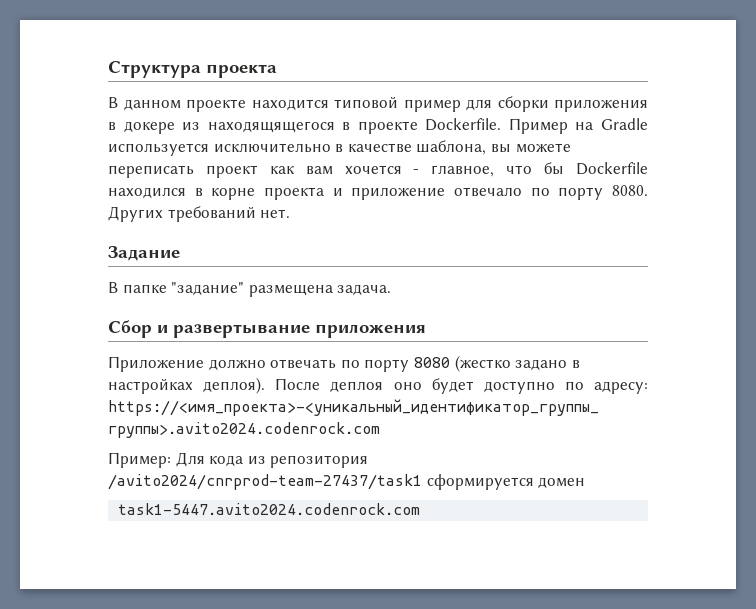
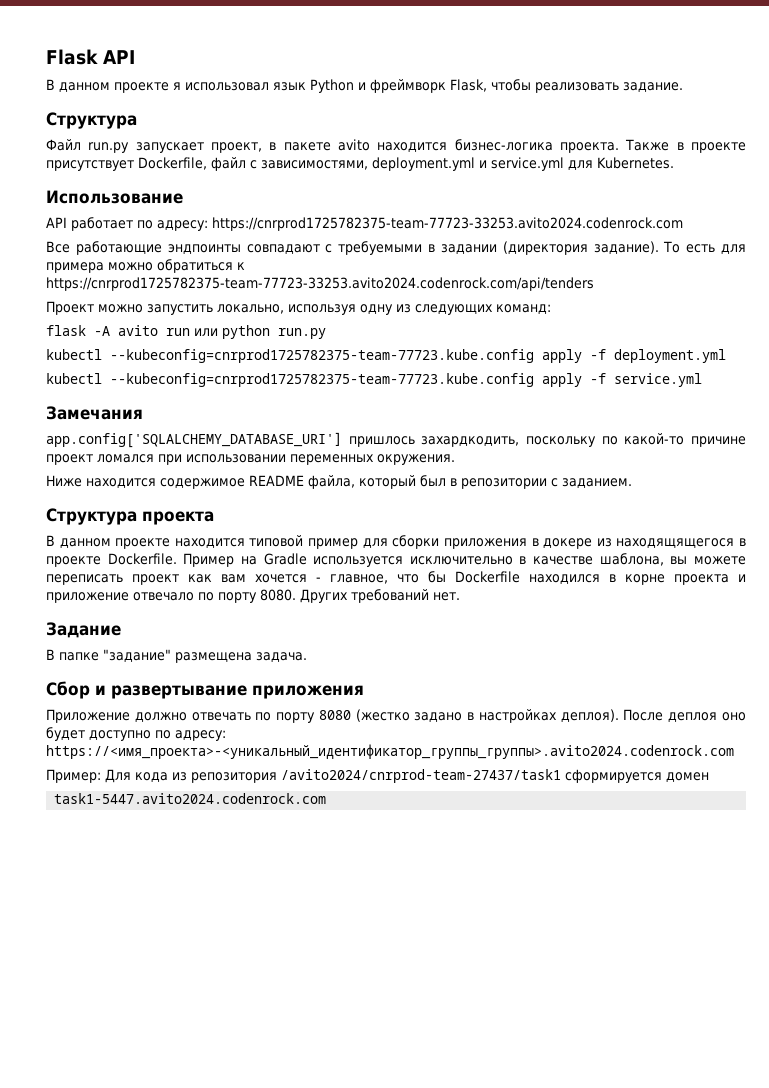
(108, 69) none -> [46,49,135,65] [46,79,683,93] [46,112,137,129] [46,139,747,153] [46,157,674,171] [46,190,183,204] [46,217,683,231] [46,241,746,255] [46,259,245,273] [46,277,594,291] [46,301,551,315] [46,325,326,339] [46,349,726,363] [46,373,702,387] [46,406,143,420] [46,432,746,448] [46,454,455,465] [46,475,632,489] Flask API // В данном проекте я использовал язык Python и фреймворк Flask, чтобы реализовать задание. // Структура // Файл run.py запускает проект, в пакете avito находится бизнес-логика проекта. Также в проекте присутствует Dockerfile, файл с зависимостями, deployment.yml и service.yml для Kubernetes. // Использование // API работает по адресу: https://cnrprod1725782375-team-77723-33253.avito2024.codenrock.com // Все работающие эндпоинты совпадают с требуемыми в задании (директория задание). То есть для примера можно обратиться к https://cnrprod1725782375-team-77723-33253.avito2024.codenrock.com/api/tenders // Проект можно запустить локально, используя одну из следующих команд: // flask -A avito run или python run.py // kubectl --kubeconfig=cnrprod1725782375-team-77723.kube.config apply -f deployment.yml // kubectl --kubeconfig=cnrprod1725782375-team-77723.kube.config apply -f service.yml // Замечания // app.config['SQLALCHEMY_DATABASE_URI'] пришлось захардкодить, поскольку по какой-то причине проект ломался при использовании переменных окружения. // Ниже находится содержимое README файла, который был в репозитории с заданием. //

